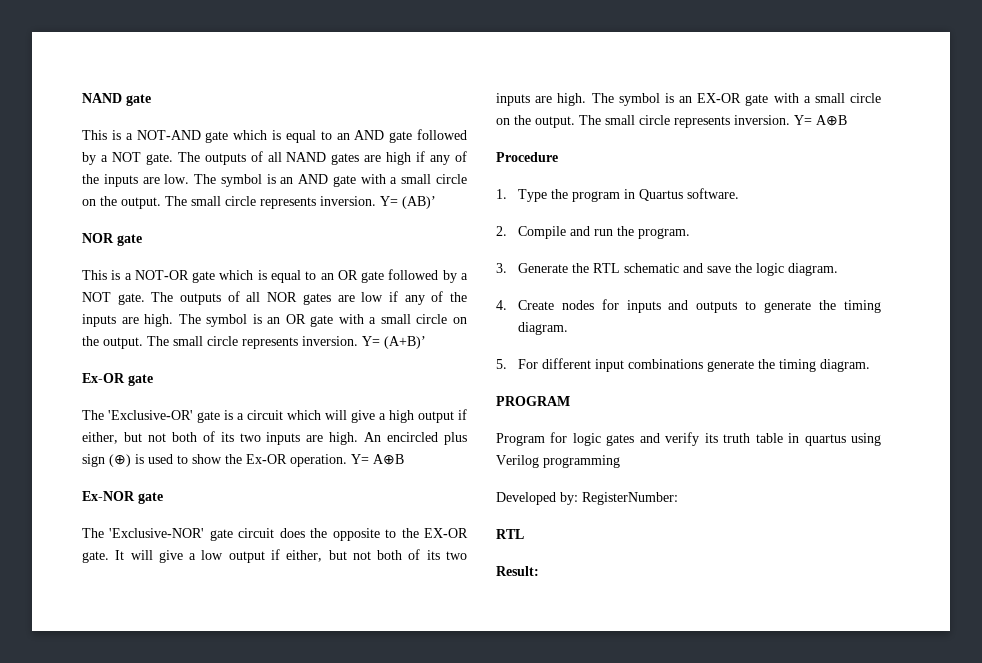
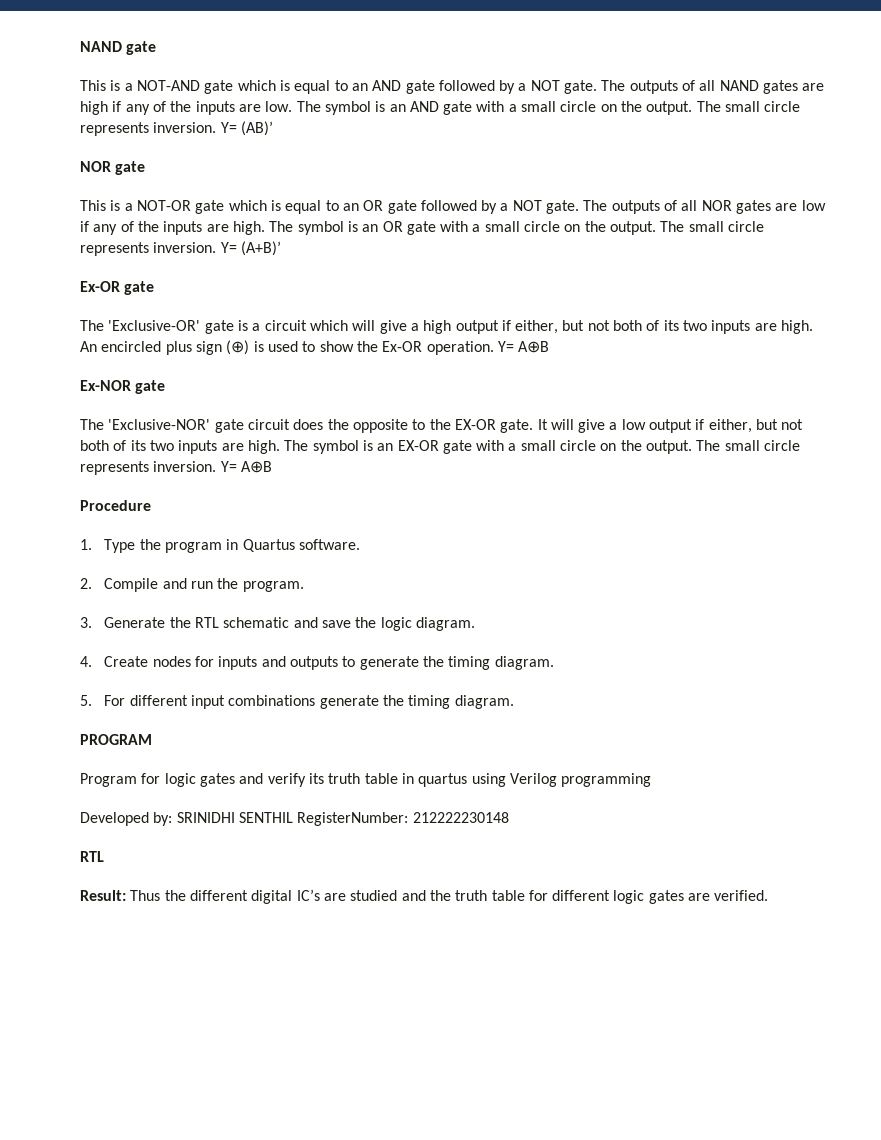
(578, 498) none -> [176,812,293,823] SRINIDHI SENTHIL
(678, 498) none -> [412,812,509,823] 212222230148
(539, 571) none -> [130,889,769,904] Thus the different digital IC’s are studied and the truth table for different logic gates are verified.

